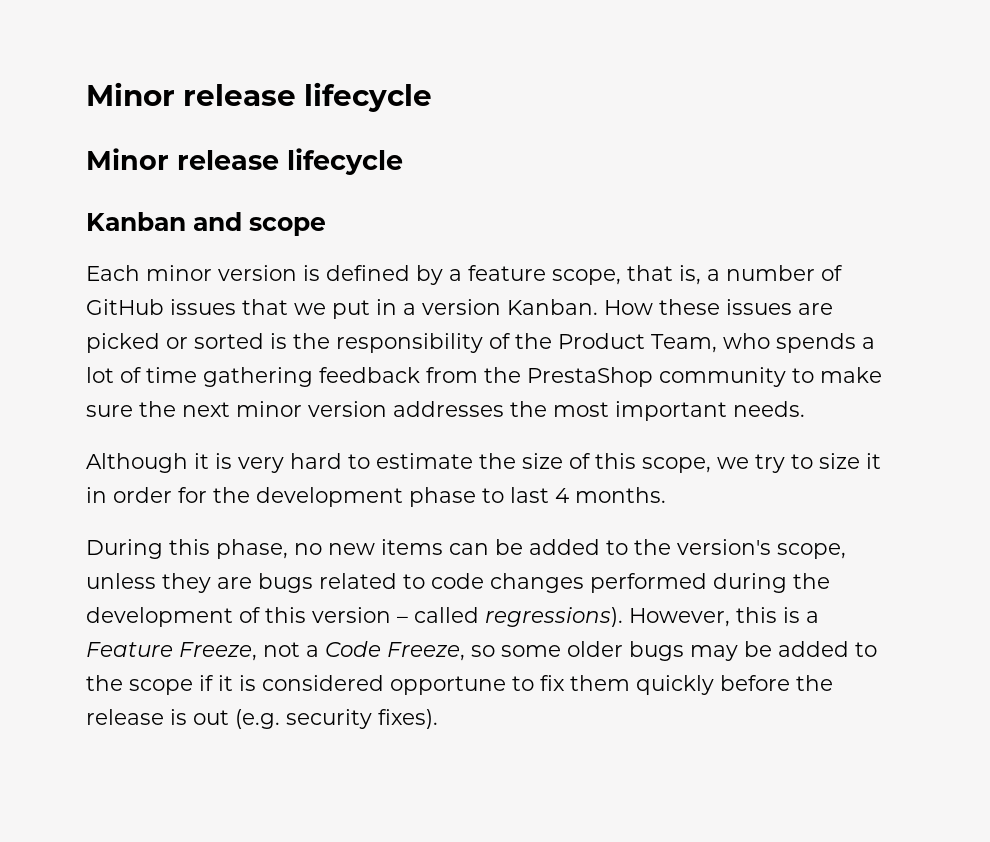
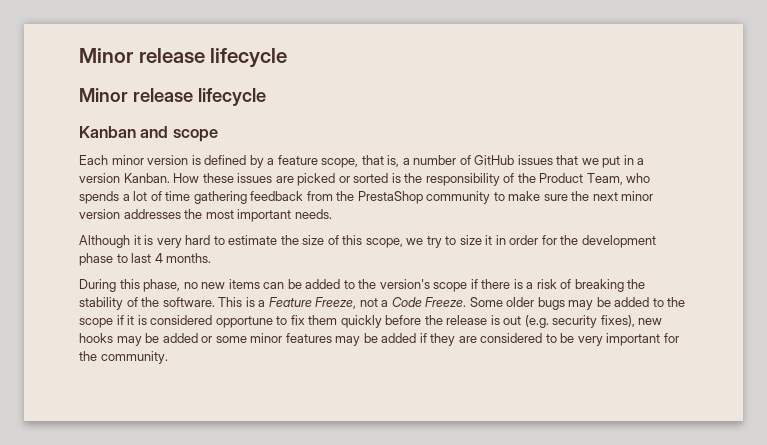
[777,543,846,559] [86,573,830,593] [86,607,777,627] scope, unless they are bugs related to code changes performed during the development of this version – called regressions). However, this -> [433,279,646,292] [79,297,243,310] scope if there is a risk of breaking the stability of the software. This
[387,642,561,661] Freeze, so some -> [425,297,503,307] Freeze. Some
[378,709,438,729] fixes). -> [600,315,663,327] [79,333,679,346] [79,351,168,364] fixes), new hooks may be added or some minor features may be added if they are considered to be very important for the community.

